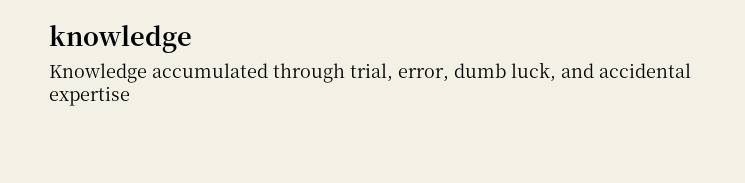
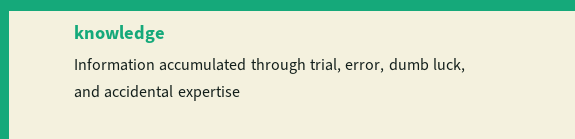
[49,63,147,83] Knowledge -> [74,58,155,71] Information

